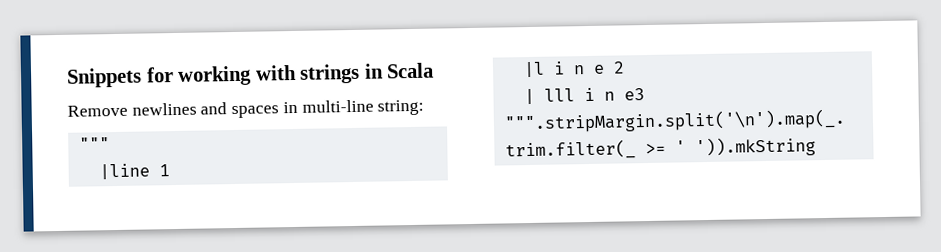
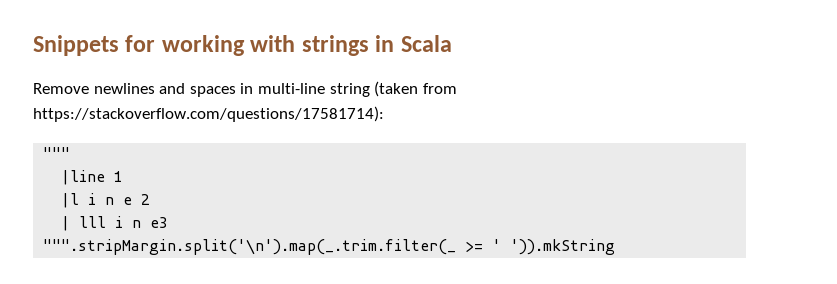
[377,99,425,116] string: -> [329,81,457,97] [33,106,384,122] string (taken from https://stackoverflow.com/questions/17581714):

